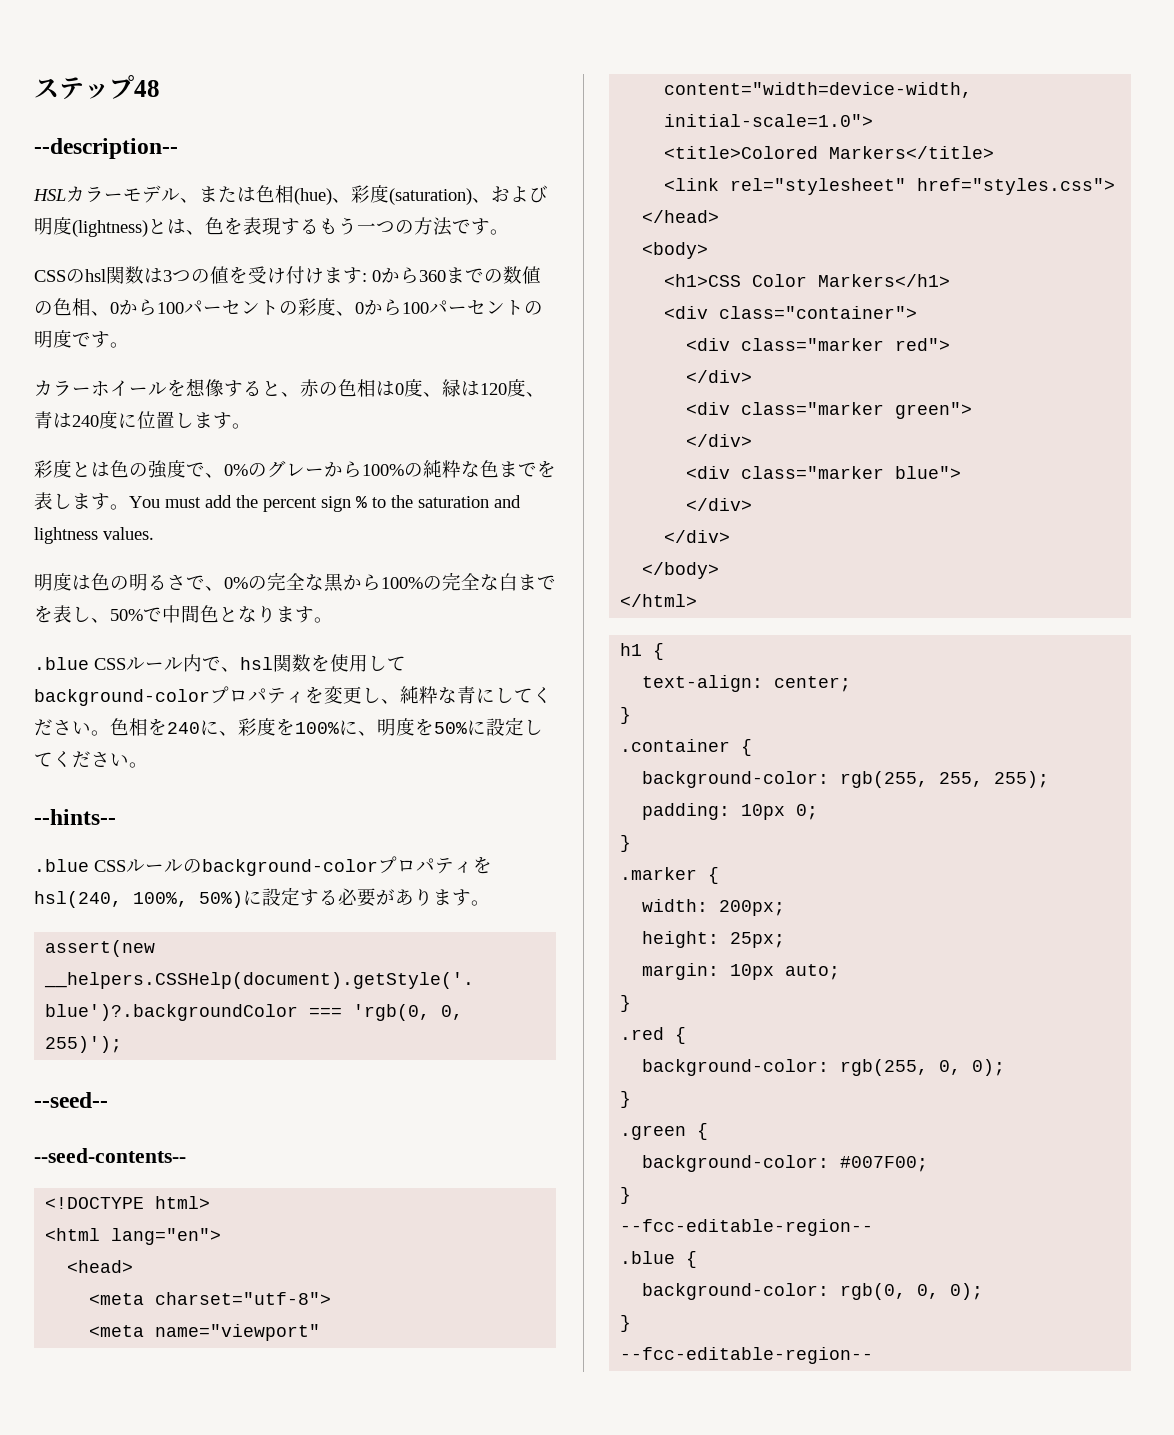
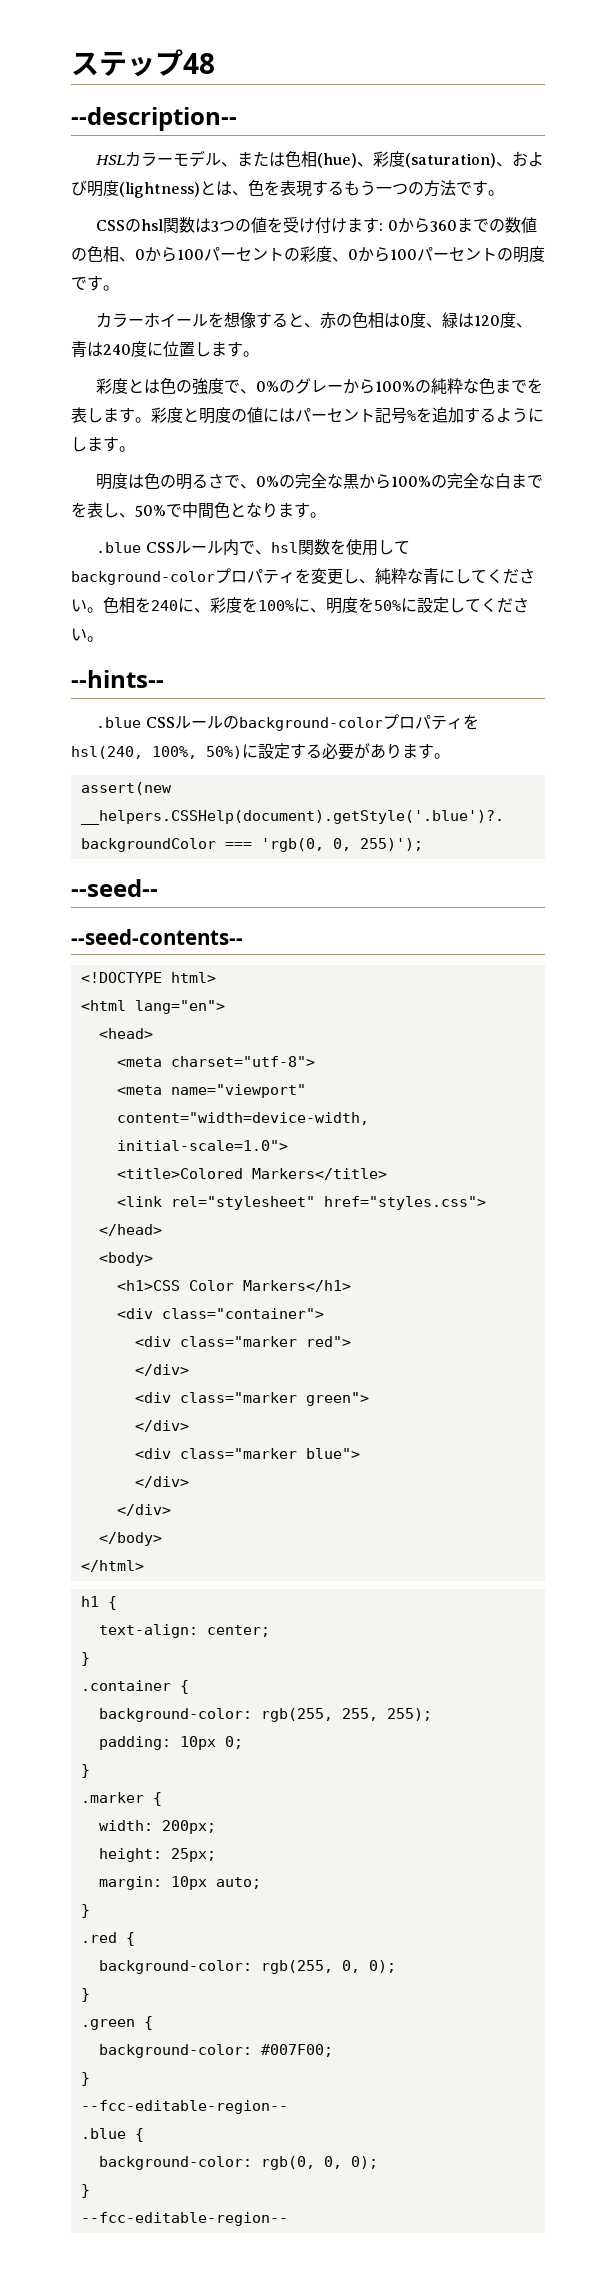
[129,495,521,512] [34,527,154,544] You must add the percent sign % to the saturation and lightness values. -> [151,407,544,424] [71,436,135,452] 彩度と明度の値にはパーセント記号%を追加するようにします。

